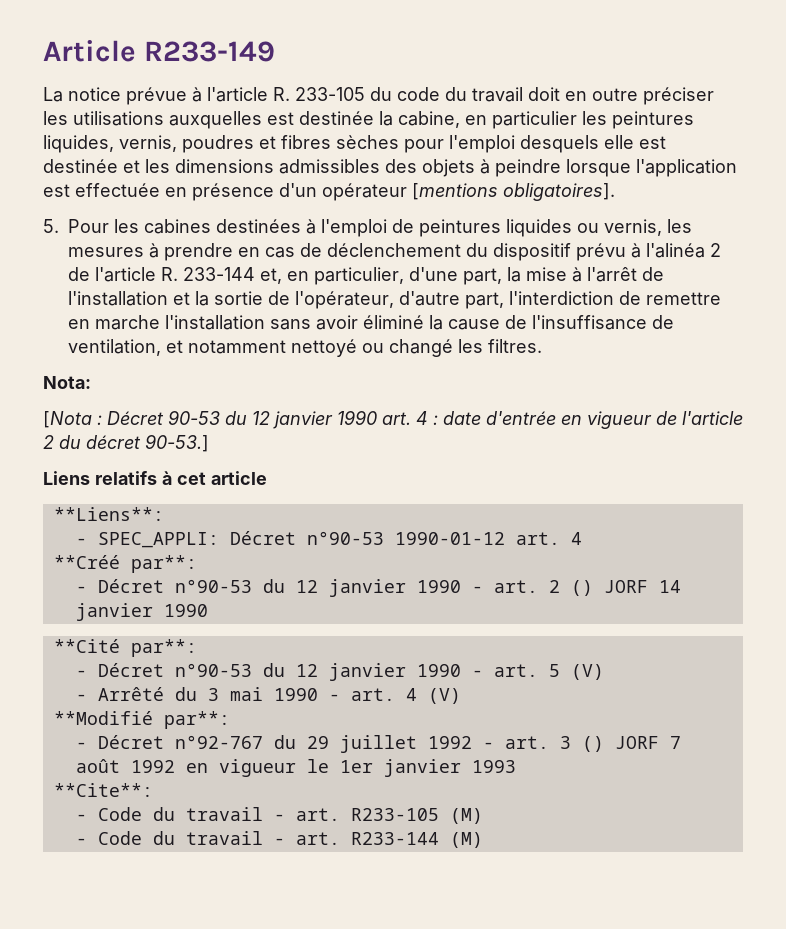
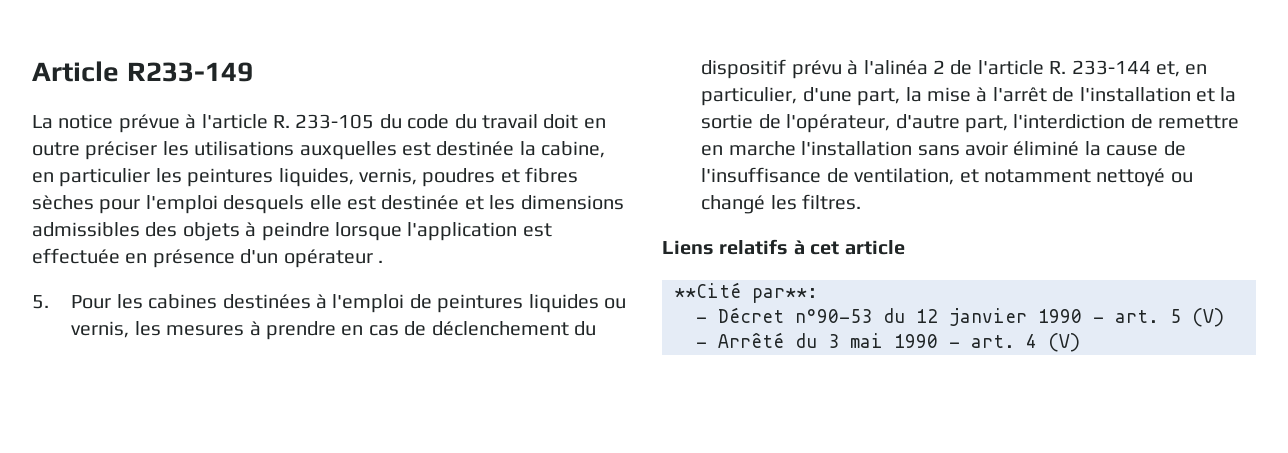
[412,183,615,201] [mentions obligatoires]. -> [378,260,383,263] .
[43,376,91,389] [43,410,743,429] [43,434,209,452] // Nota: // [Nota : Décret 90-53 du 12 janvier 1990 art. 4 : date d'entrée en vigueur de l'article 2 du décret 90-53.] -> (862, 202) none
[53,507,164,521] [75,531,582,548] [53,555,197,573] [75,579,681,597] [75,603,208,621] // **Liens**: // - SPEC_APPLI: Décret n°90-53 1990-01-12 art. 4 // **Créé par**: // - Décret n°90-53 du 12 janvier 1990 - art. 2 () JORF 14 janvier 1990 -> (905, 247) none
[53,711,230,729] [75,735,681,753] [75,759,516,777] [53,783,153,797] [75,807,483,824] [75,831,483,848] // **Modifié par**: // - Décret n°92-767 du 29 juillet 1992 - art. 3 () JORF 7 août 1992 en vigueur le 1er janvier 1993 // **Cite**: // - Code du travail - art. R233-105 (M) // - Code du travail - art. R233-144 (M) -> (1080, 342) none

